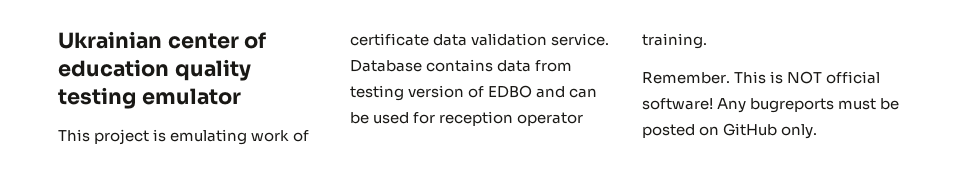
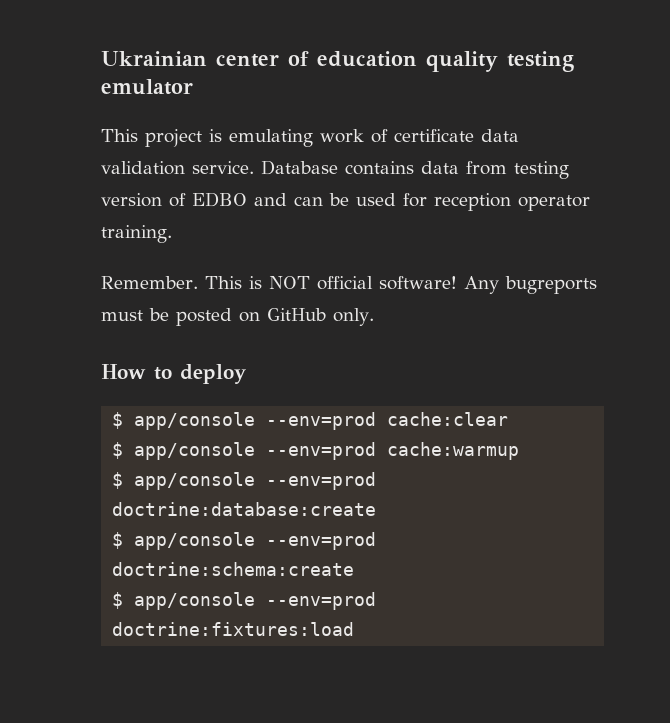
(818, 131) none -> [101,364,246,384] [112,412,509,430] [112,442,520,460] [112,472,377,490] [112,502,377,516] [112,532,377,550] [112,562,355,576] [112,592,377,610] [112,622,355,636] // How to deploy // $ app/console --env=prod cache:clear // $ app/console --env=prod cache:warmup // $ app/console --env=prod doctrine:database:create // $ app/console --env=prod doctrine:schema:create // $ app/console --env=prod doctrine:fixtures:load

